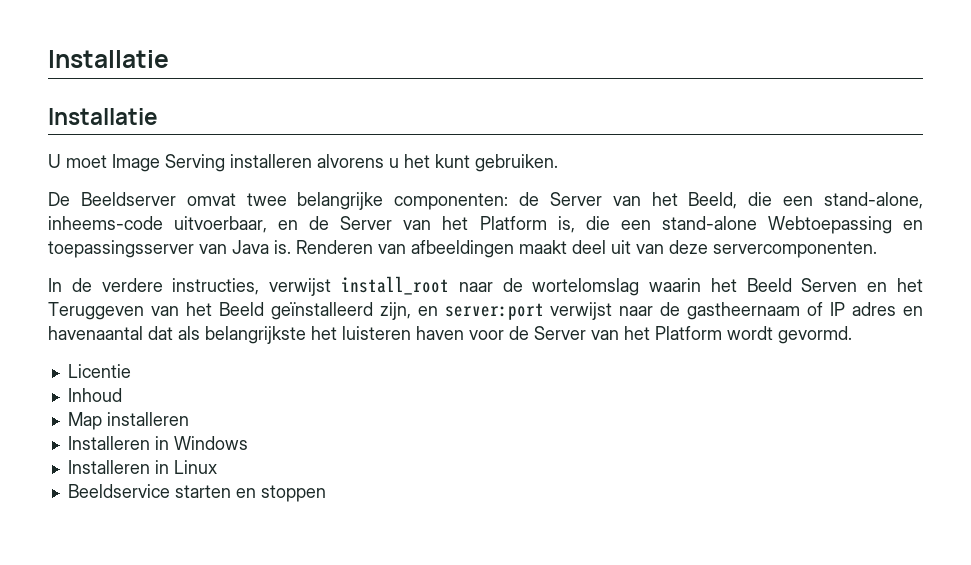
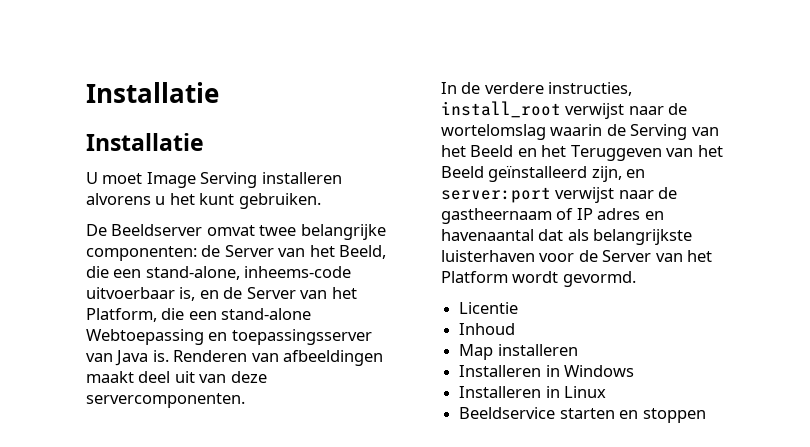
[174,216,268,233] uitvoerbaar, -> [86,287,196,301] uitvoerbaar is,
[479,216,575,233] Platform is, -> [86,308,157,322] Platform,
[269,276,449,296] verwijst install_root -> [441,101,625,119] install_root verwijst
[710,278,858,292] het Beeld Serven -> [606,124,719,140] [441,145,514,157] de Serving van het Beeld
[311,326,464,340] het luisteren haven -> [441,250,535,262] luisterhaven

